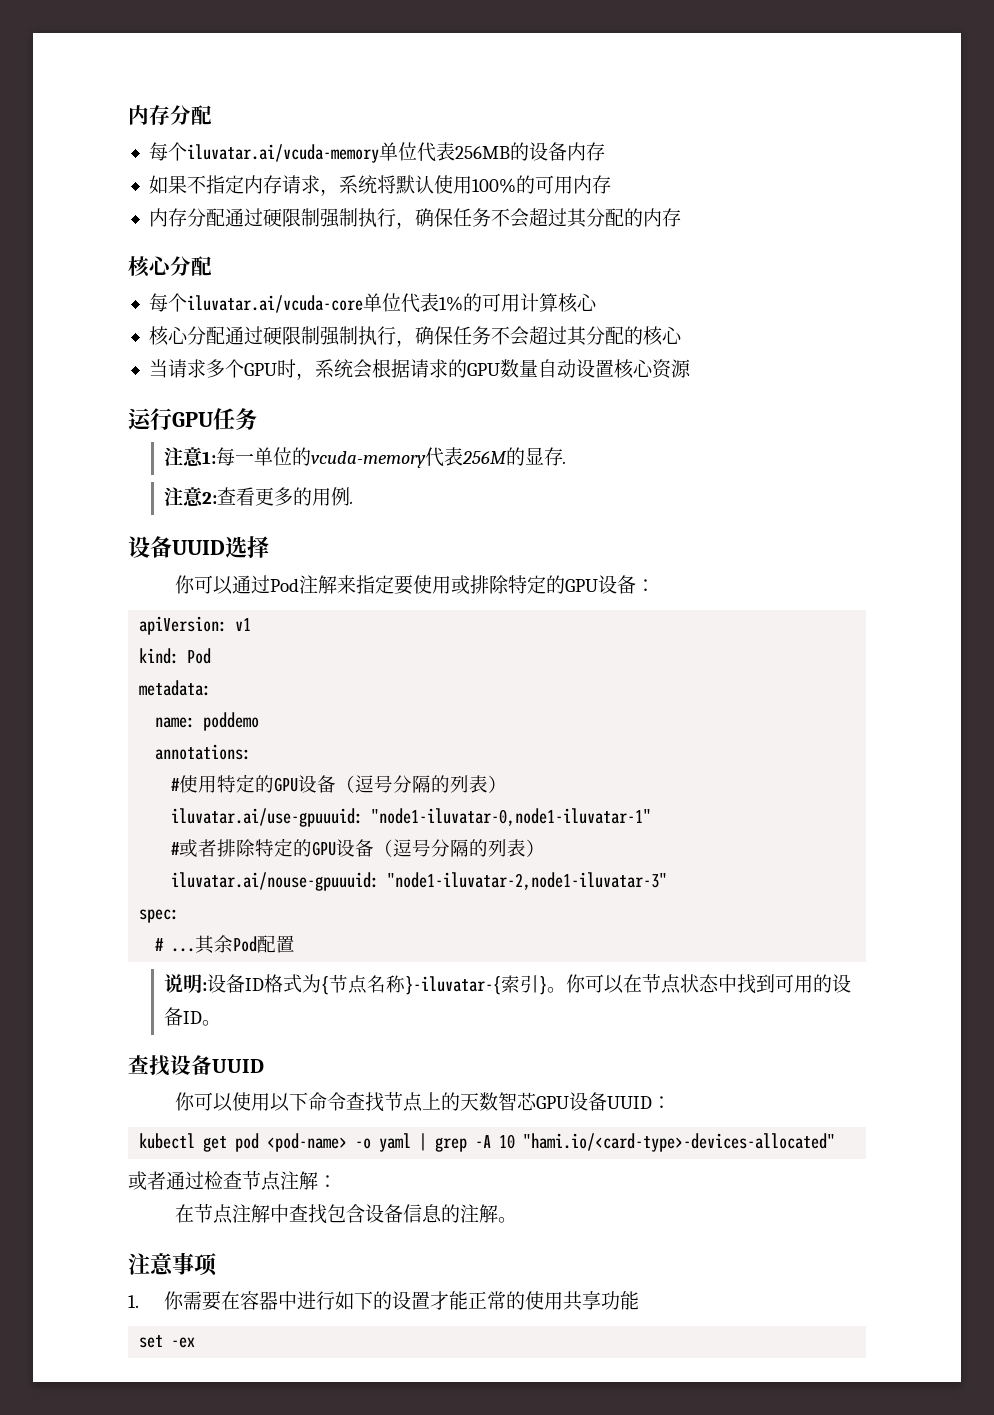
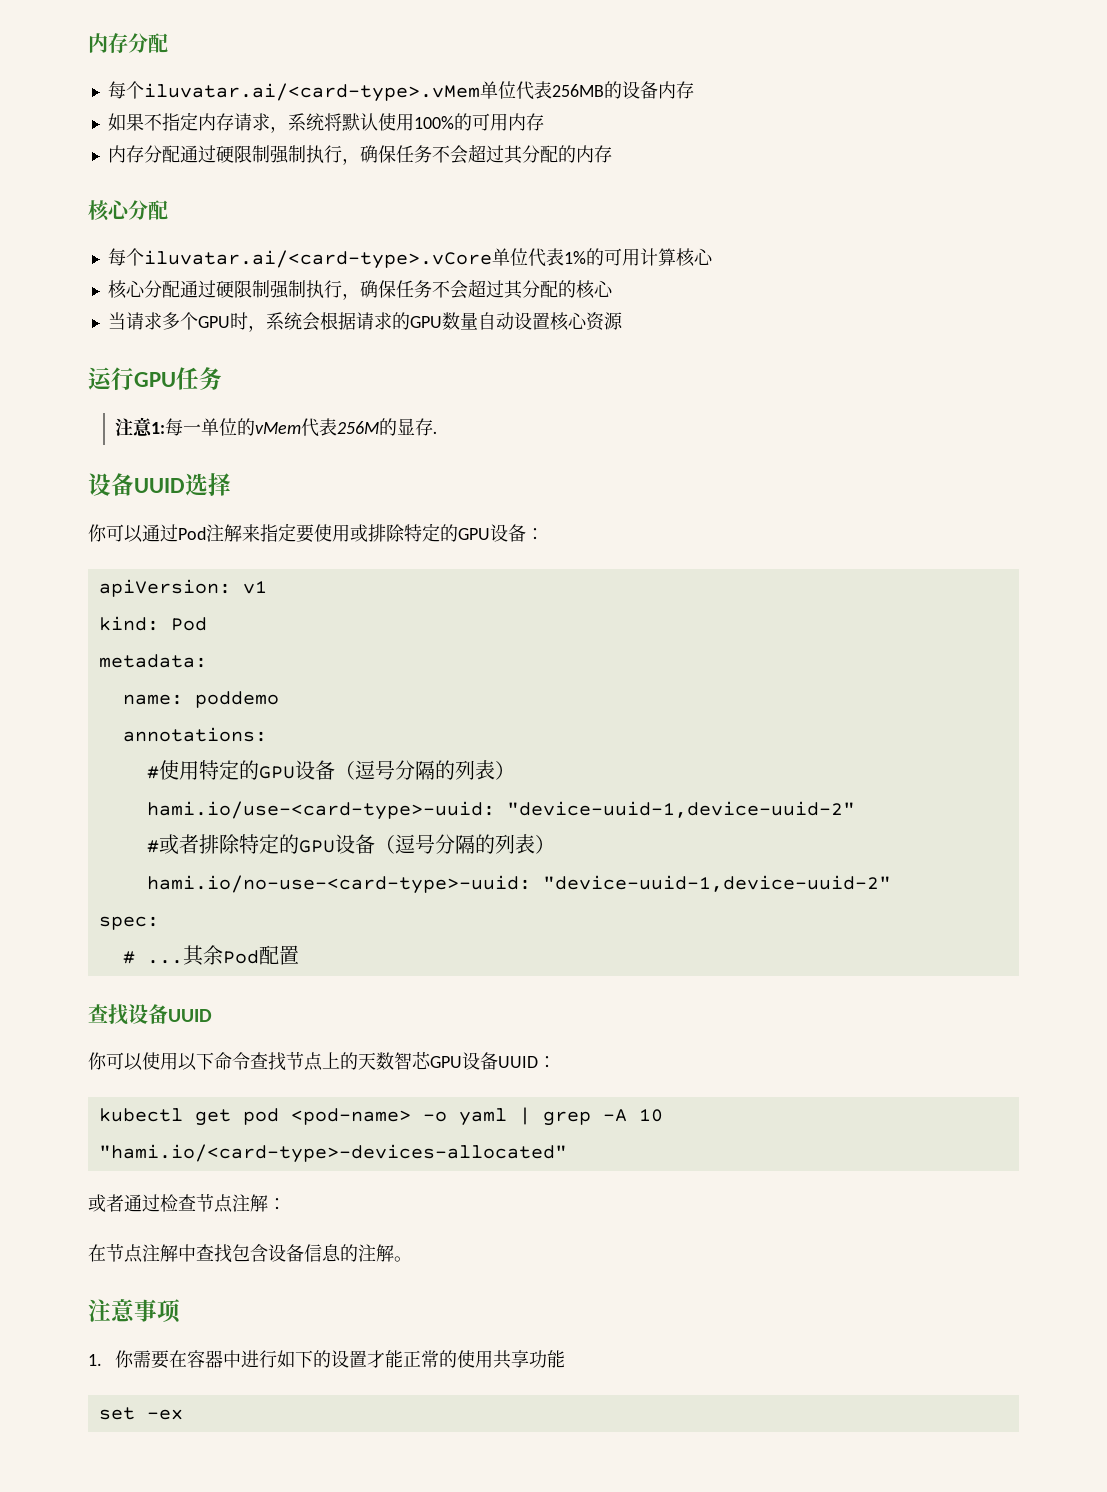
[186,144,379,163] iluvatar.ai/vcuda-memory -> [143,83,480,102] iluvatar.ai/<card-type>.vMem
[186,295,363,313] iluvatar.ai/vcuda-core -> [143,250,492,269] iluvatar.ai/<card-type>.vCore
[311,451,427,468] vcuda-memory -> [255,422,302,434] vMem
[164,487,354,507] // 注意2:查看更多的用例. -> (439, 432) none
[171,808,652,827] iluvatar.ai/use-gpuuuid: "node1-iluvatar-0,node1-iluvatar-1" -> [146,801,855,820] hami.io/use-<card-type>-uuid: "device-uuid-1,device-uuid-2"
[171,872,668,891] iluvatar.ai/nouse-gpuuuid: "node1-iluvatar-2,node1-iluvatar-3" -> [146,875,891,894] hami.io/no-use-<card-type>-uuid: "device-uuid-1,device-uuid-2"
[164,973,852,995] [164,1007,222,1026] // 说明:设备ID格式为{节点名称}-iluvatar-{索引}。你可以在节点状态中找到可用的设备ID。 -> (299, 955) none

